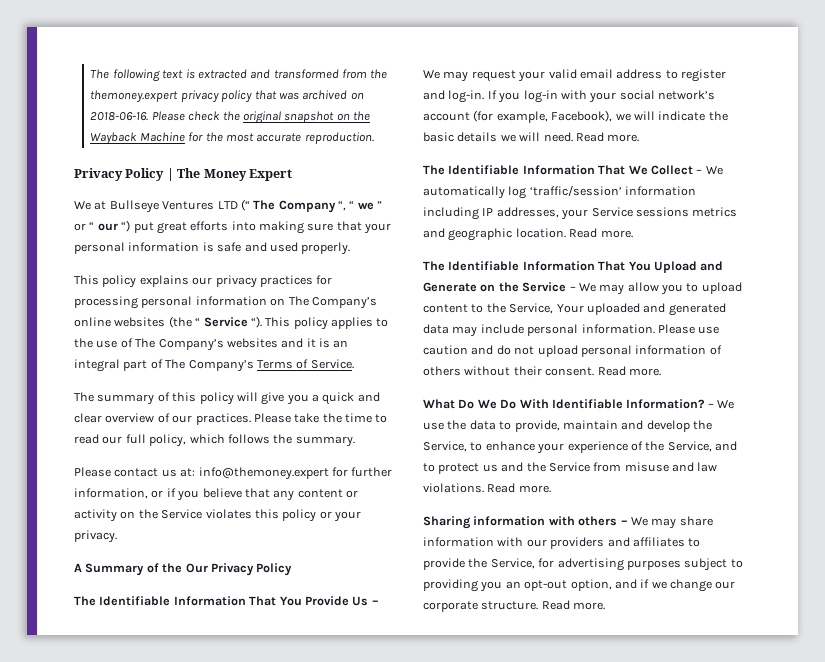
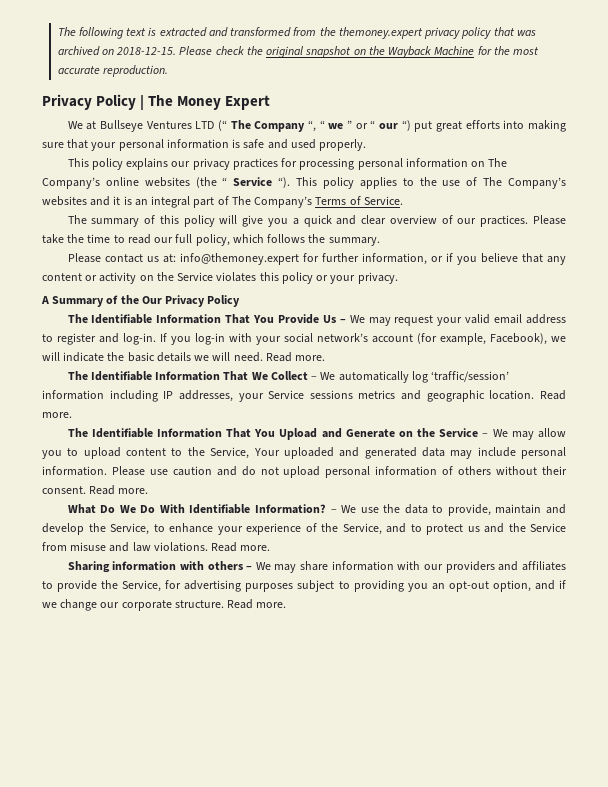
[90,112,149,121] 2018-06-16. -> [116,47,177,55] 2018-12-15.

